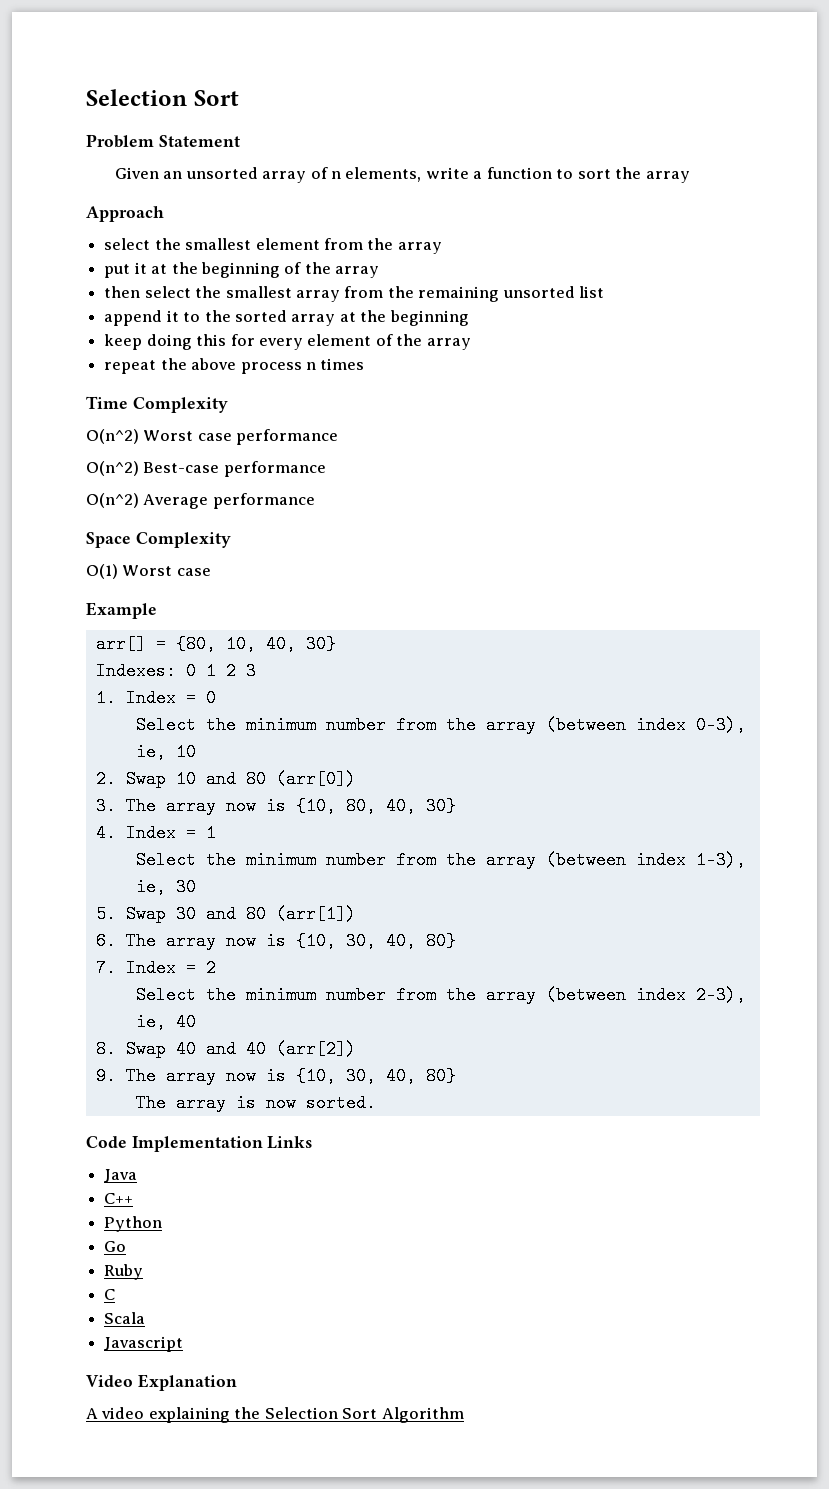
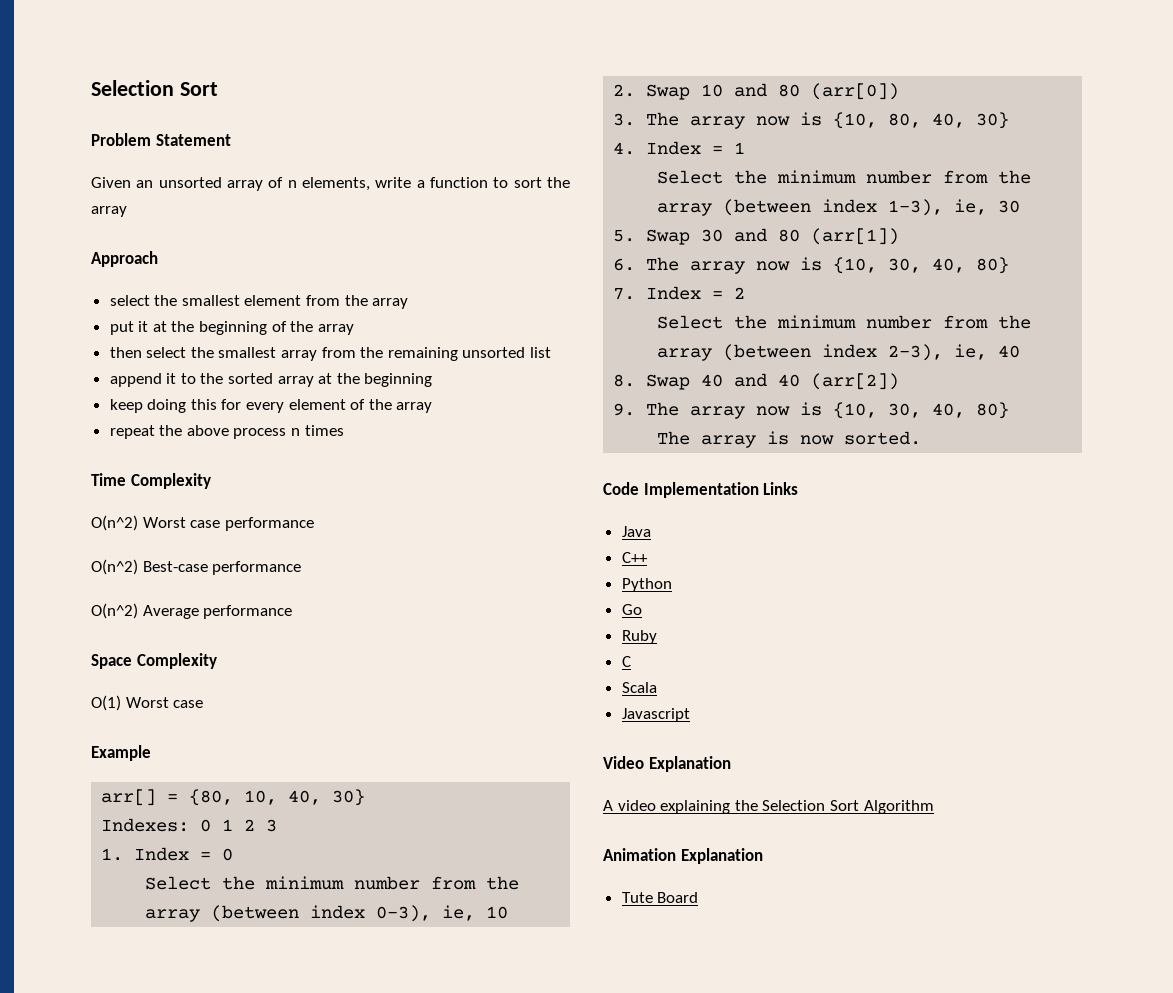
(464, 1415) none -> [603,848,763,864] [621,892,699,903] // Animation Explanation // Tute Board

